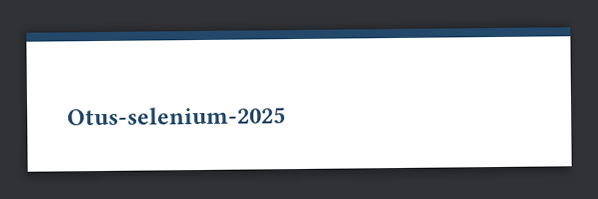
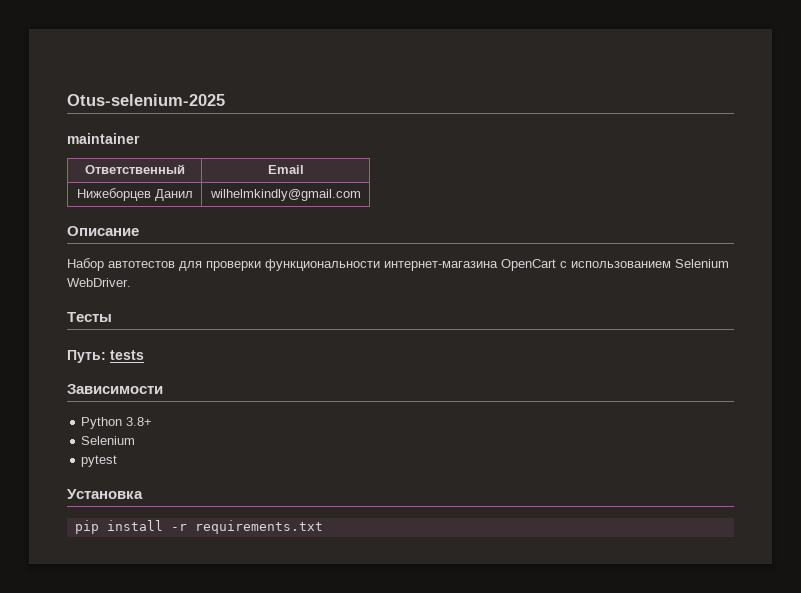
(286, 116) none -> [67,133,140,144] [84,164,185,174] [267,165,304,174] [76,188,193,201] [209,189,361,201] [67,226,139,236] [67,258,729,271] [67,278,131,287] [67,312,112,322] [67,350,144,363] [67,384,163,394] [81,417,153,429] [81,436,136,445] [81,455,118,467] [67,489,143,499] [74,520,323,534] // maintainer // Ответственный | Email // Нижеборцев Данил | wilhelmkindly@gmail.com // Описание // Набор автотестов для проверки функциональности интернет-магазина OpenCart с использованием Selenium WebDriver. // Тесты // Путь: tests // Зависимости // Python 3.8+ // Selenium // pytest // Установка // pip install -r requirements.txt

